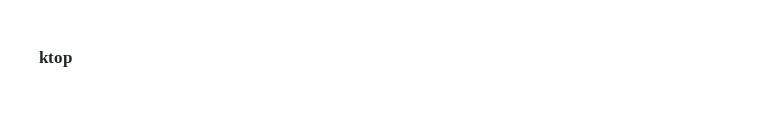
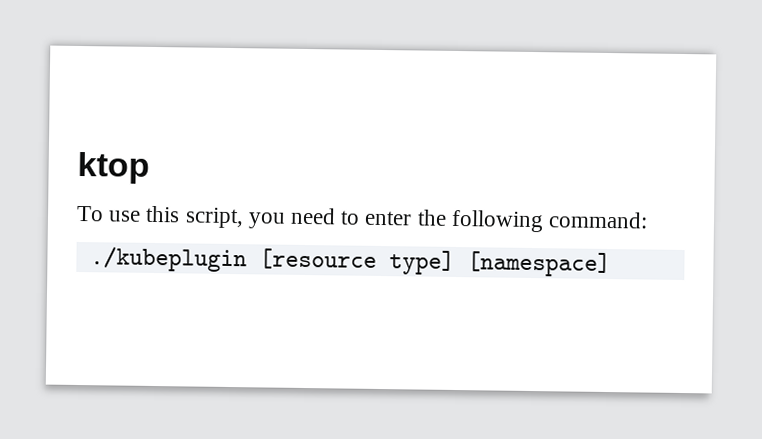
(72, 59) none -> [76,205,649,233] [89,246,611,278] // To use this script, you need to enter the following command: // ./kubeplugin [resource type] [namespace]

